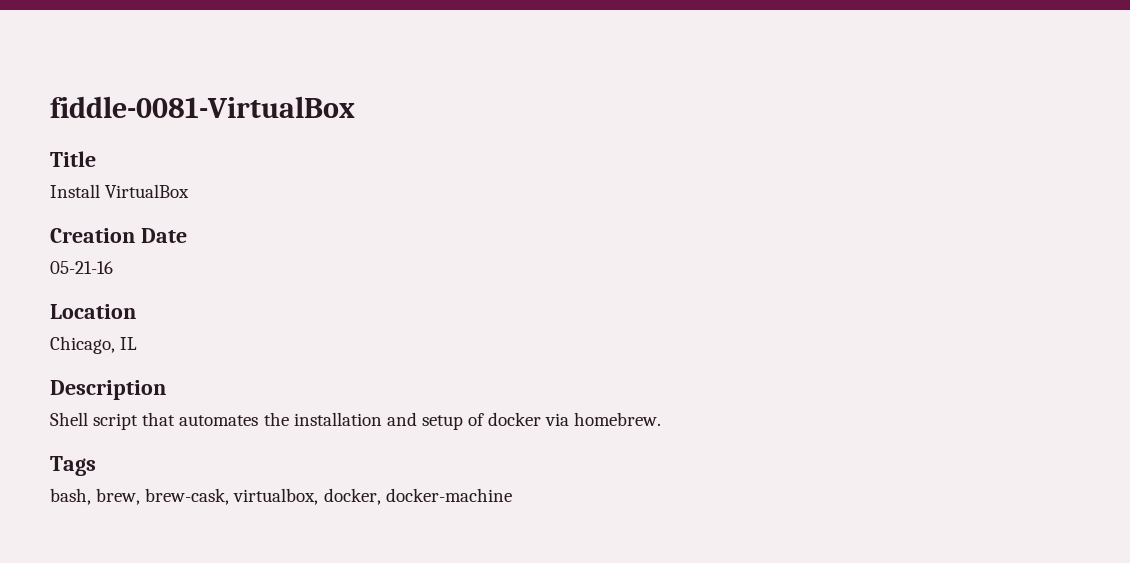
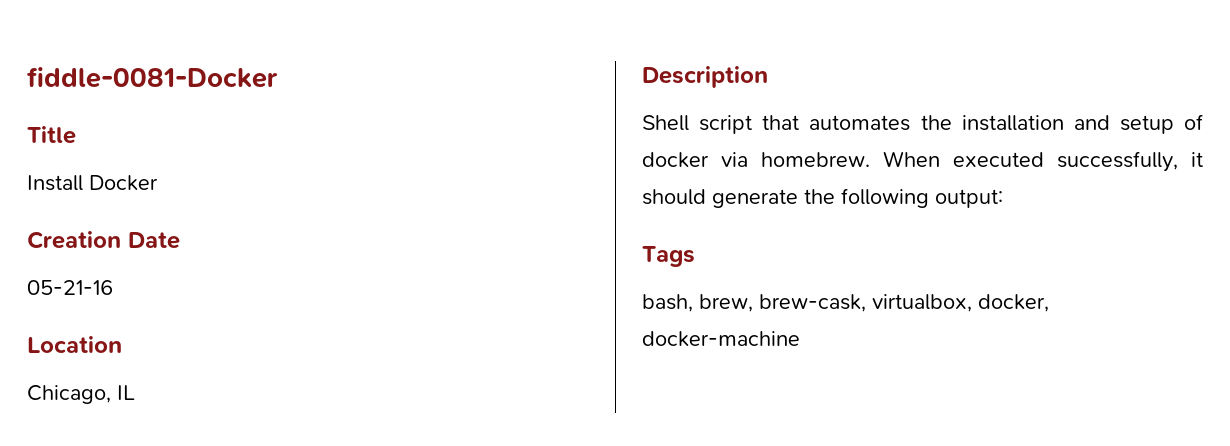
[50,96,355,118] fiddle-0081-VirtualBox -> [27,67,278,88] fiddle-0081-Docker
[105,184,190,198] VirtualBox -> [89,175,158,191] Docker
(662, 419) none -> [883,151,1203,172] [642,188,1003,208] When executed successfully, it should generate the following output:

